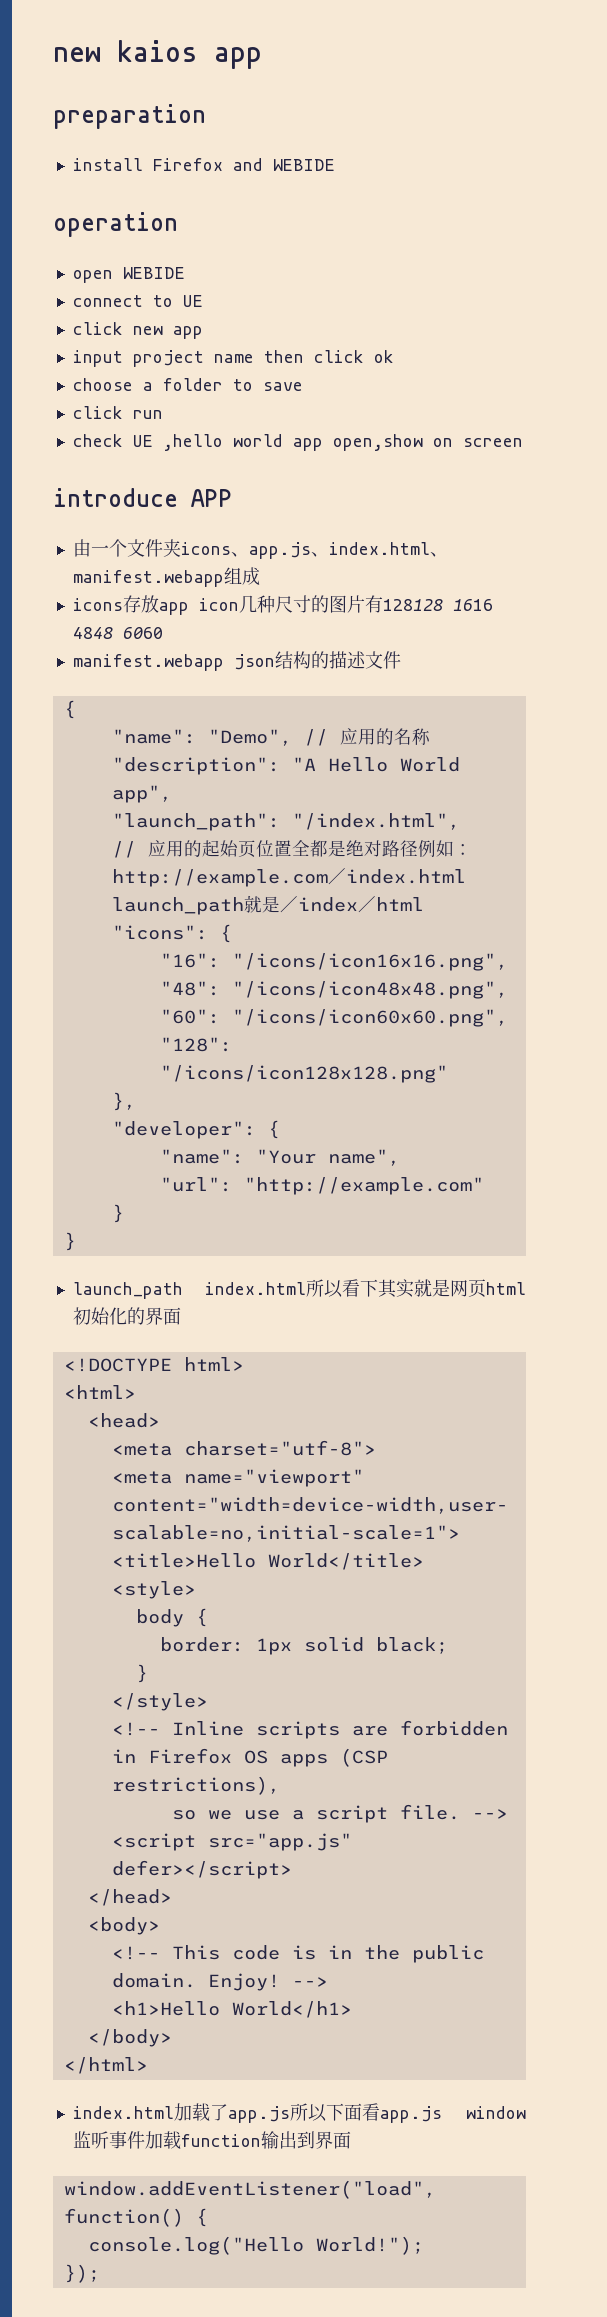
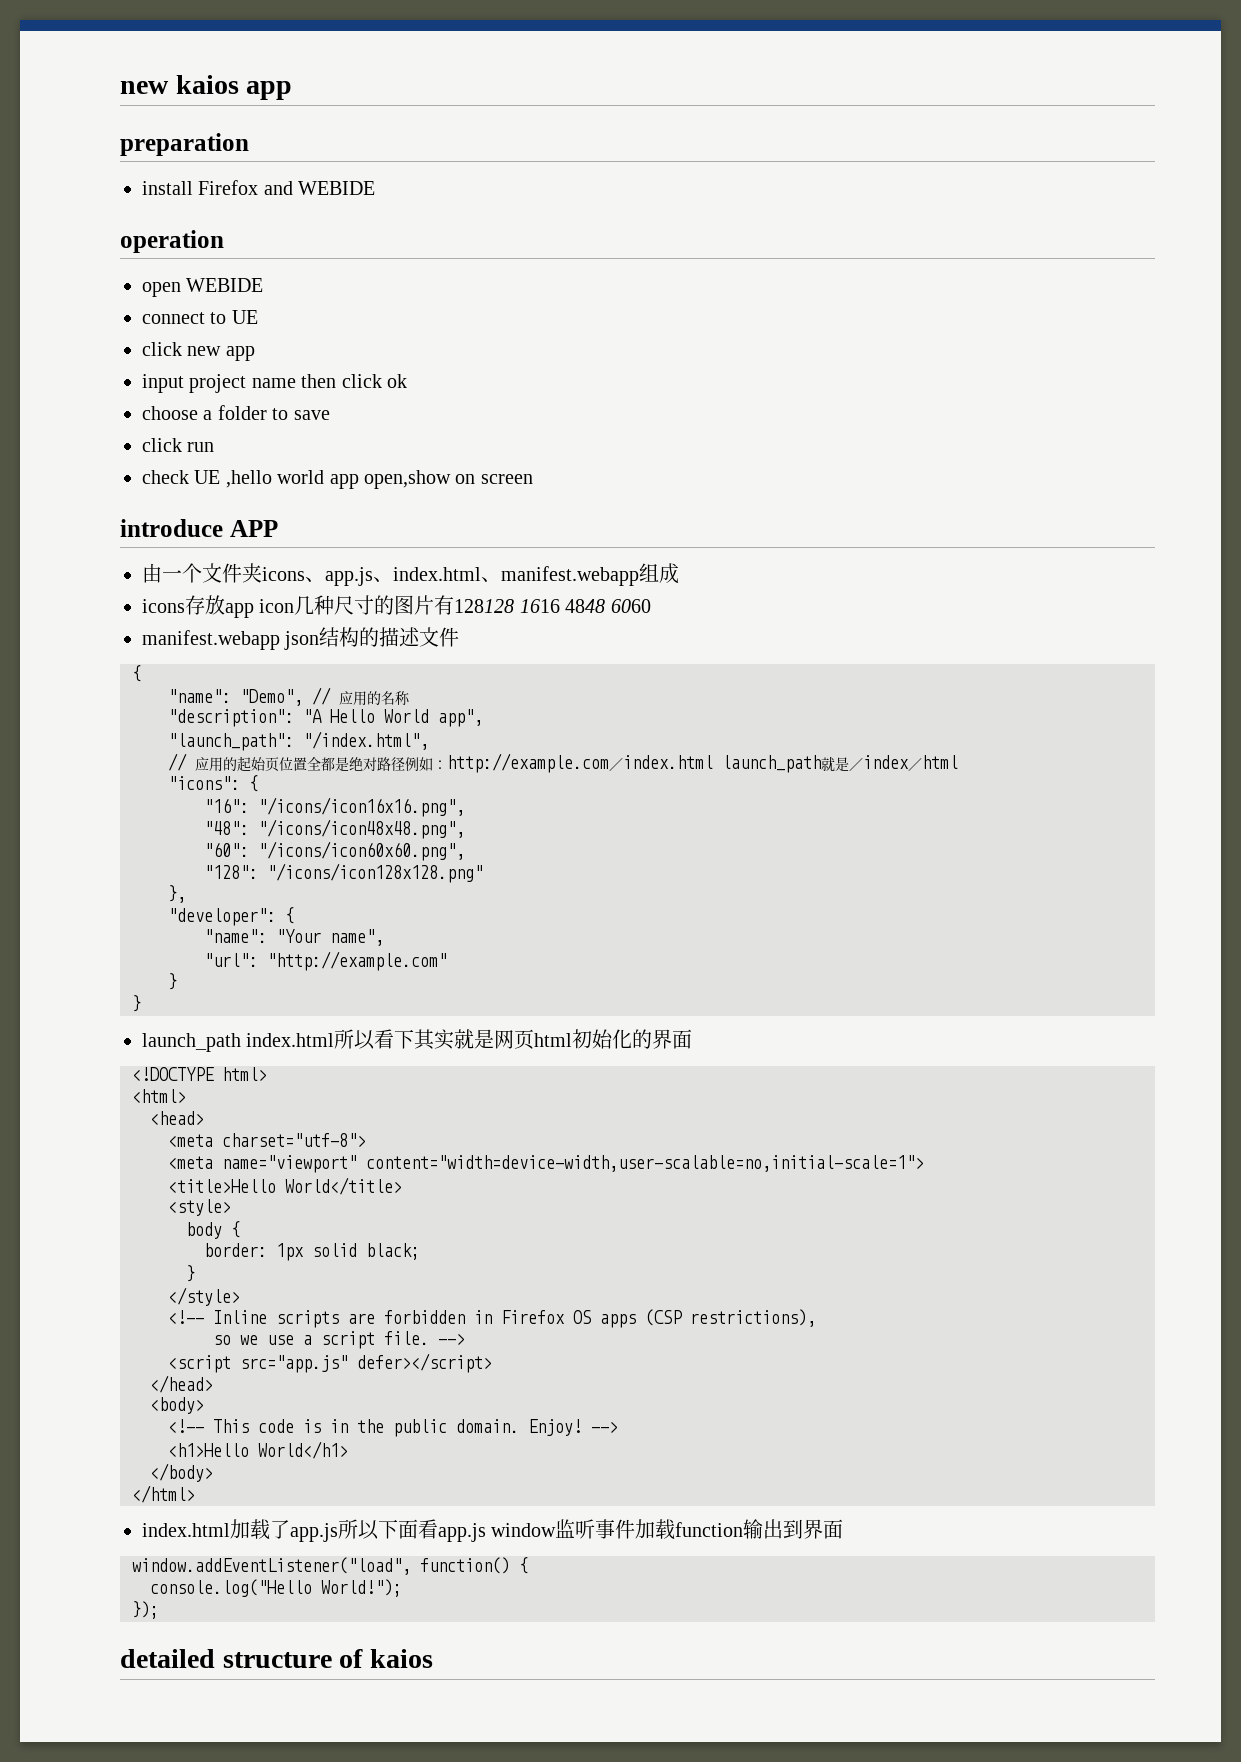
(100, 2273) none -> [120,1649,433,1668] // detailed structure of kaios

